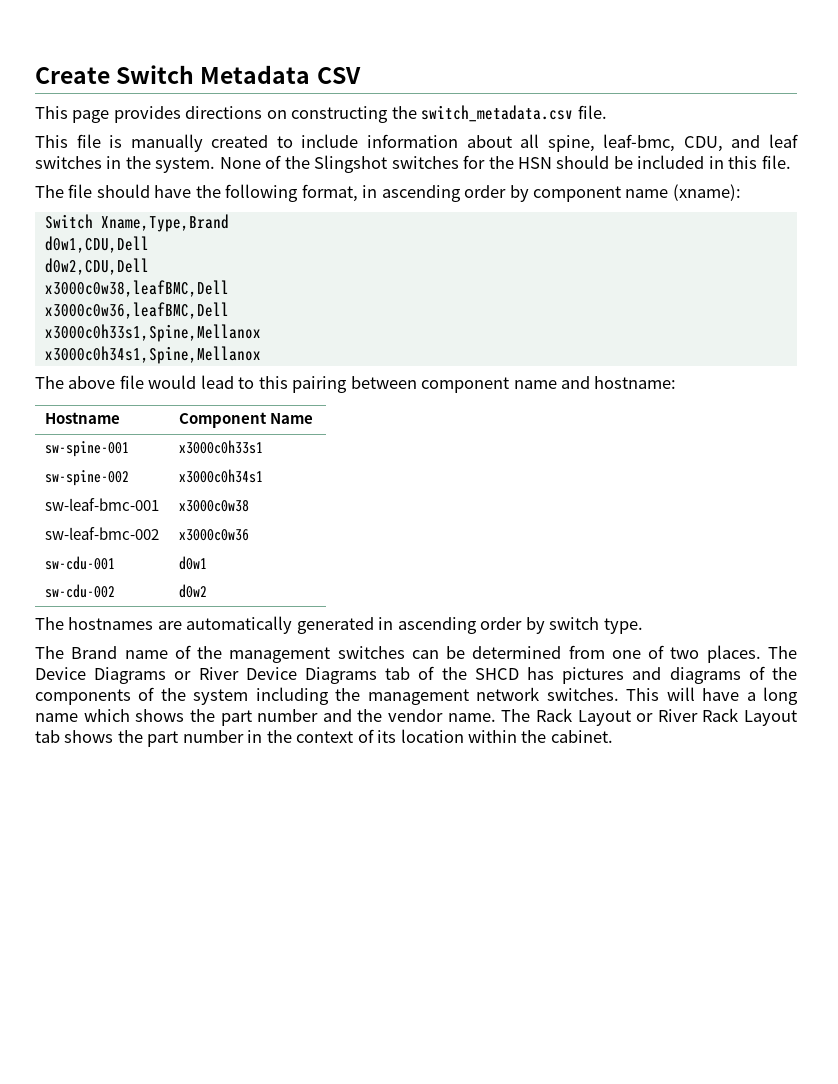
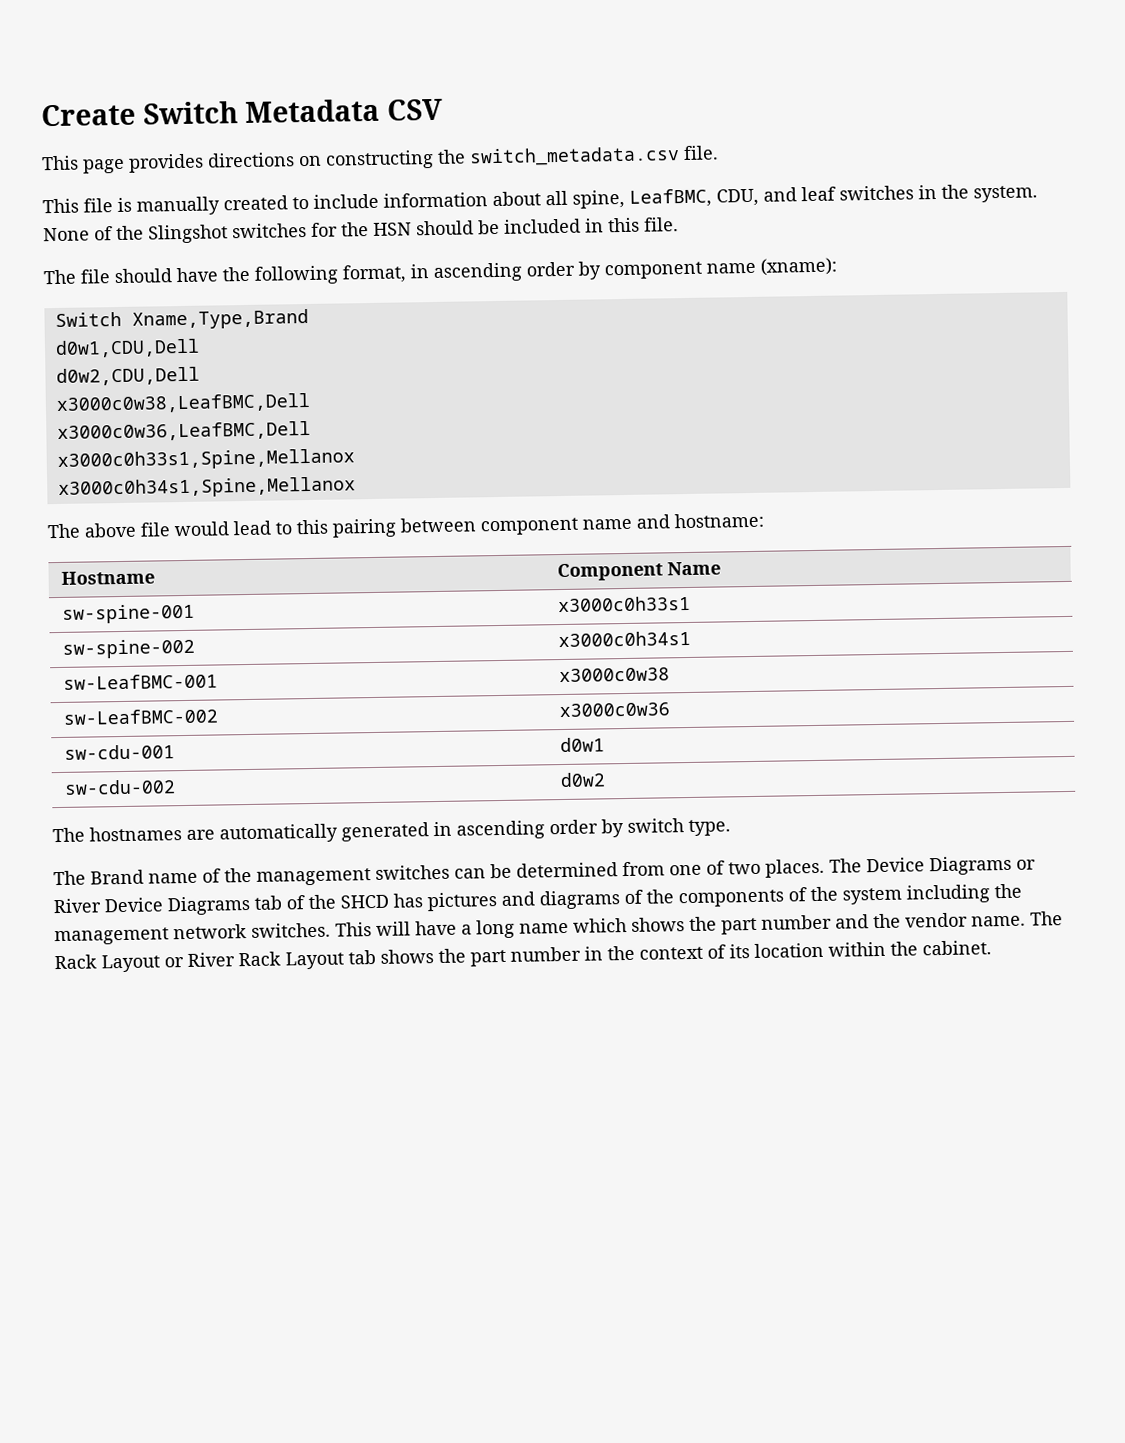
[603,134,676,152] leaf-bmc, -> [629,188,712,208] LeafBMC,
[44,280,229,297] [44,302,229,319] x3000c0w38,leafBMC,Dell // x3000c0w36,leafBMC,Dell -> [55,392,311,415] [56,420,311,443] x3000c0w38,LeafBMC,Dell // x3000c0w36,LeafBMC,Dell
[44,498,159,511] sw-leaf-bmc-001 -> [63,673,219,690] sw-LeafBMC-001
[44,527,159,540] sw-leaf-bmc-002 -> [63,708,219,725] sw-LeafBMC-002

